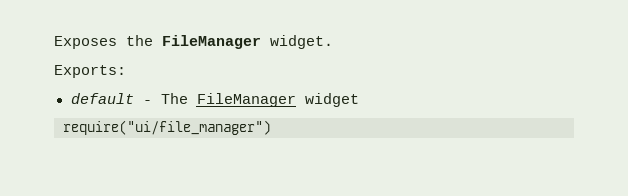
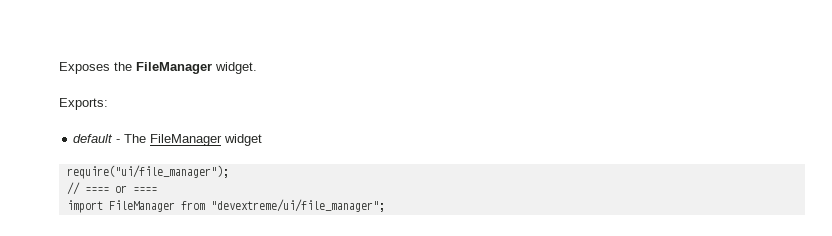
[63,120,271,135] require("ui/file_manager") -> [66,165,229,179] [66,182,157,195] [66,199,385,213] require("ui/file_manager"); // // ==== or ==== // import FileManager from "devextreme/ui/file_manager";

